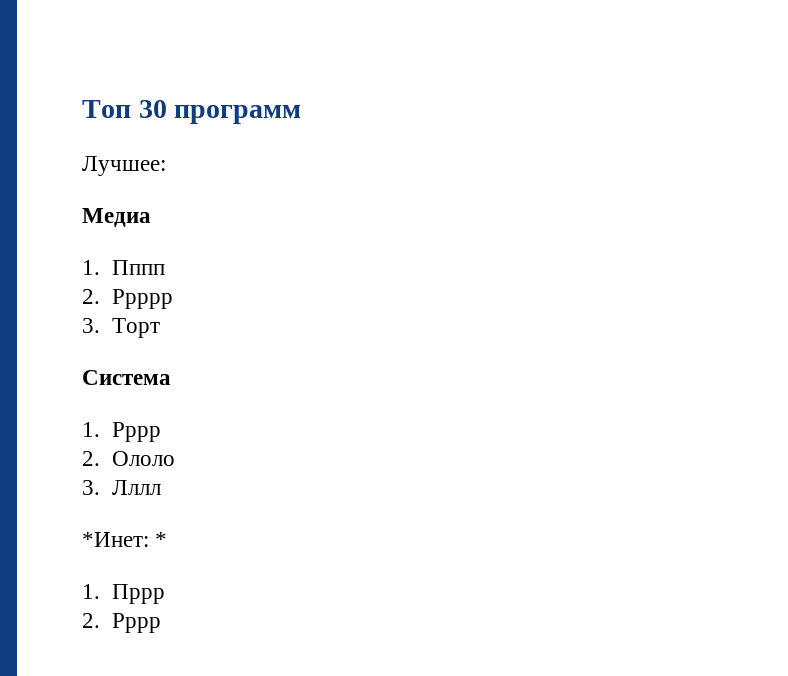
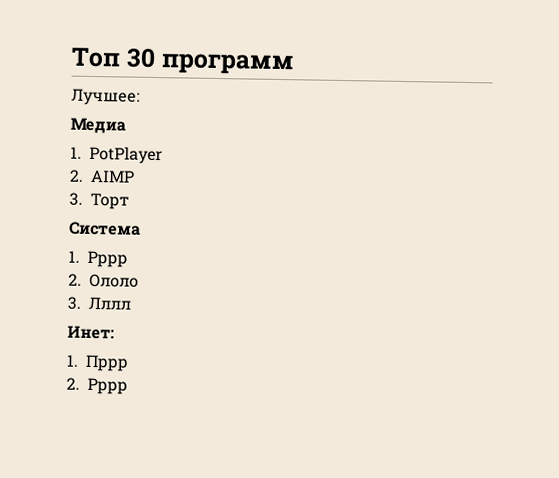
[111,260,165,275] [82,289,173,309] Пппп // 2. Ррррр -> [89,145,164,165] [69,169,135,183] PotPlayer // 2. AIMP
[82,532,168,547] *Инет: * -> [67,325,115,340] Инет:

